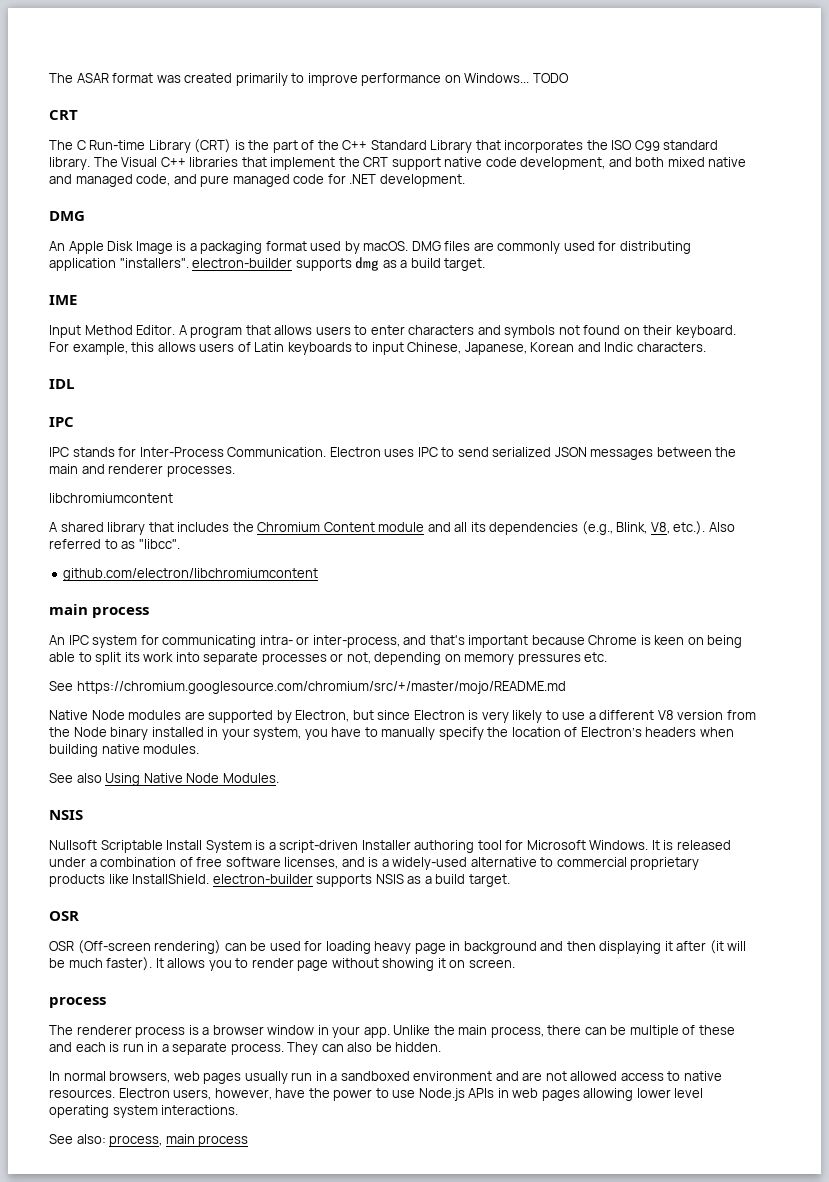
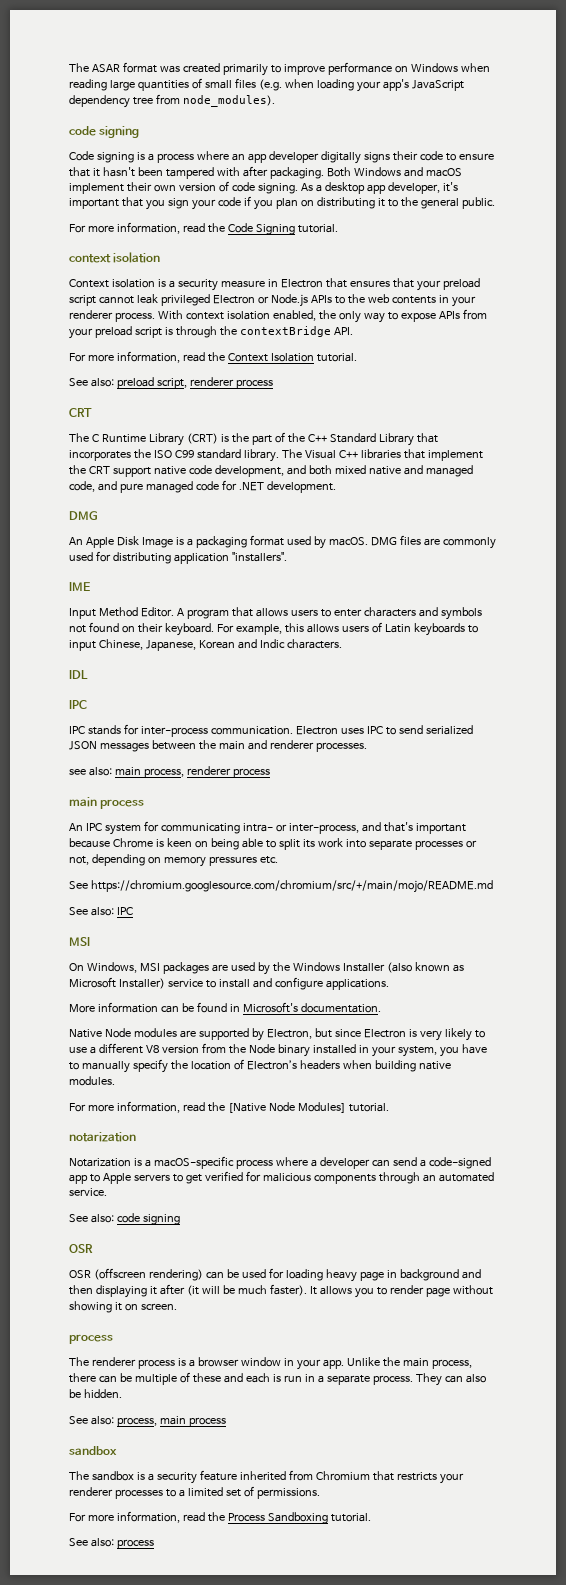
[464,73,569,83] Windows... TODO -> [410,63,490,73] [69,78,464,92] [69,94,275,108] [69,126,140,138] [69,151,494,164] [69,166,462,179] [69,181,458,194] [69,196,495,210] [69,222,338,235] [69,252,161,263] [69,278,480,291] [69,294,476,307] [69,309,487,323] [69,326,353,339] [69,351,357,363] [69,377,273,389] Windows when reading large quantities of small files (e.g. when loading your app's JavaScript dependency tree from node_modules). // code signing // Code signing is a process where an app developer digitally signs their code to ensure that it hasn't been tampered with after packaging. Both Windows and macOS implement their own version of code signing. As a desktop app developer, it's important that you sign your code if you plan on distributing it to the general public. // For more information, read the Code Signing tutorial. // context isolation // Context isolation is a security measure in Electron that ensures that your preload script cannot leak privileged Electron or Node.js APIs to the web contents in your renderer process. With context isolation enabled, the only way to expose APIs from your preload script is through the contextBridge API. // For more information, read the Context Isolation tutorial. // See also: preload script, renderer process
[89,140,146,150] Run-time -> [101,434,146,443] Runtime
[192,257,486,271] electron-builder supports dmg as a build target. -> (287, 557) none
[139,447,327,457] Inter-Process Communication. -> [140,726,293,737] inter-process communication.
[49,493,173,503] [49,521,735,535] [49,539,180,549] [63,568,319,581] libchromiumcontent // A shared library that includes the Chromium Content module and all its dependencies (e.g., Blink, V8, etc.). Also referred to as "libcc". // github.com/electron/libchromiumcontent -> [69,766,270,778] see also: main process, renderer process
[76,681,566,694] https://chromium.googlesource.com/chromium/src/+/master/mojo/README.md -> [90,880,493,893] [69,907,133,916] [69,937,90,946] [69,962,464,975] [69,977,389,990] [69,1002,381,1013] https://chromium.googlesource.com/chromium/src/+/main/mojo/README.md // See also: IPC // MSI // On Windows, MSI packages are used by the Windows Installer (also known as Microsoft Installer) service to install and configure applications. // More information can be found in Microsoft's documentation.
[49,773,279,786] [49,810,83,820] [49,840,731,853] [49,857,700,870] [49,874,510,887] See also Using Native Node Modules. // NSIS // Nullsoft Scriptable Install System is a script-driven Installer authoring tool for Microsoft Windows. It is released under a combination of free software licenses, and is a widely-used alternative to commercial proprietary products like InstallShield. electron-builder supports NSIS as a build target. -> [69,1101,389,1113] [69,1132,136,1142] [69,1156,491,1169] [69,1171,494,1184] [69,1188,107,1196] [69,1213,180,1225] For more information, read the [Native Node Modules] tutorial. // notarization // Notarization is a macOS-specific process where a developer can send a code-signed app to Apple servers to get verified for malicious components through an automated service. // See also: code signing
[77,940,151,954] (Off-screen -> [93,1268,146,1280] (offscreen
[49,1071,722,1084] [49,1088,704,1101] [49,1105,239,1118] // In normal browsers, web pages usually run in a sandboxed environment and are not allowed access to native resources. Electron users, however, have the power to use Node.js APIs in web pages allowing lower level operating system interactions. -> (122, 1393) none
(249, 1141) none -> [69,1446,117,1455] [69,1470,464,1484] [69,1486,320,1499] [69,1511,371,1524] [69,1538,154,1549] // sandbox // The sandbox is a security feature inherited from Chromium that restricts your renderer processes to a limited set of permissions. // For more information, read the Process Sandboxing tutorial. // See also: process

